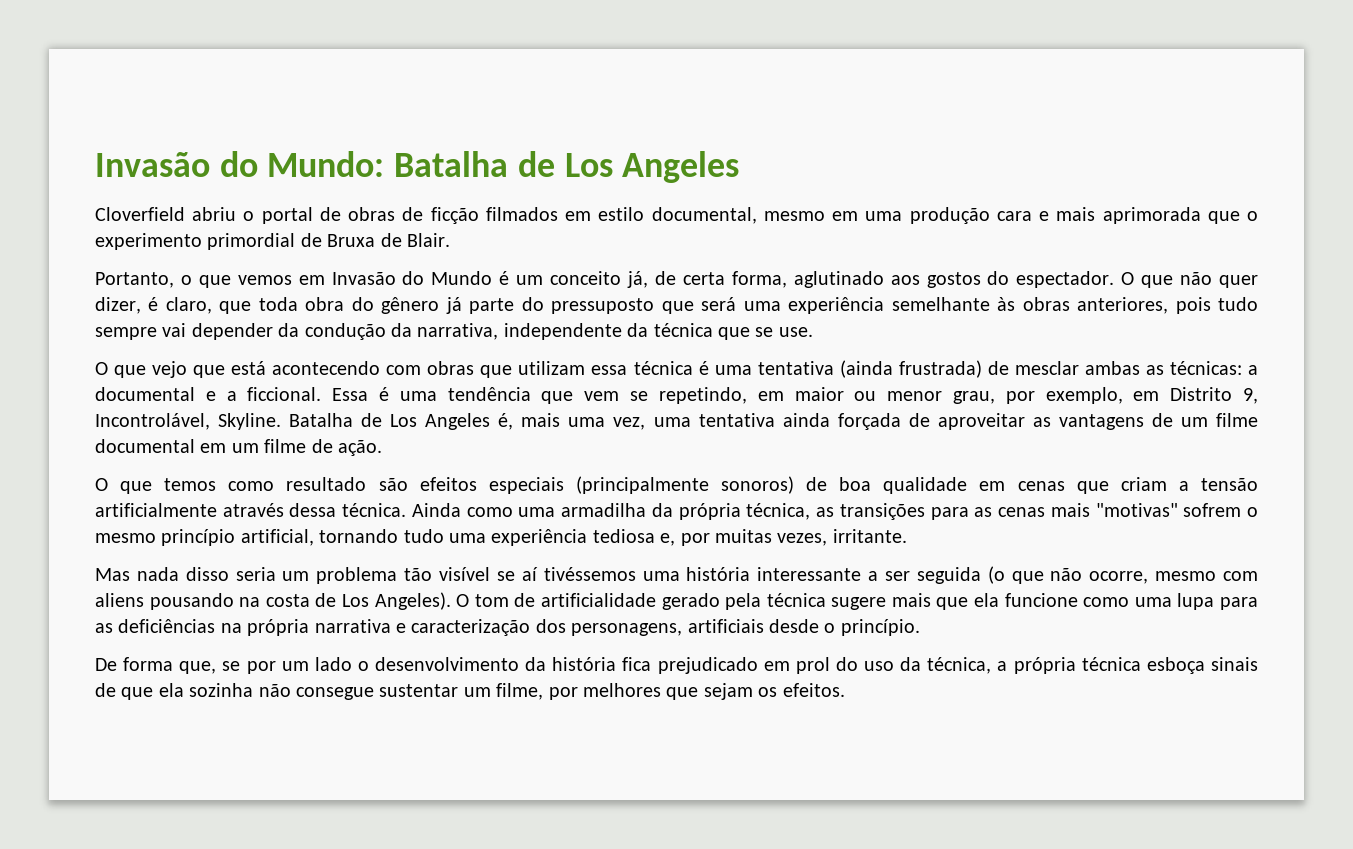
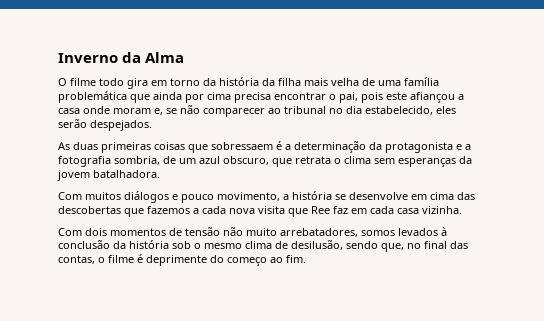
[95,151,740,183] [95,207,1258,224] [95,233,450,250] [95,271,1258,288] [95,297,1258,314] [95,323,813,340] [95,360,1258,378] [95,387,1259,404] [95,413,1258,430] [95,439,382,456] [95,476,1258,494] [95,503,1258,520] [95,529,907,546] [95,566,1258,584] [95,592,1259,610] [95,619,920,636] [95,657,1259,674] [95,683,845,700] Invasão do Mundo: Batalha de Los Angeles // Cloverfield abriu o portal de obras de ficção filmados em estilo documental, mesmo em uma produção cara e mais aprimorada que o experimento primordial de Bruxa de Blair. // Portanto, o que vemos em Invasão do Mundo é um conceito já, de certa forma, aglutinado aos gostos do espectador. O que não quer dizer, é claro, que toda obra do gênero já parte do pressuposto que será uma experiência semelhante às obras anteriores, pois tudo sempre vai depender da condução da narrativa, independente da técnica que se use. // O que vejo que está acontecendo com obras que utilizam essa técnica é uma tentativa (ainda frustrada) de mesclar ambas as técnicas: a documental e a ficcional. Essa é uma tendência que vem se repetindo, em maior ou menor grau, por exemplo, em Distrito 9, Incontrolável, Skyline. Batalha de Los Angeles é, mais uma vez, uma tentativa ainda forçada de aproveitar as vantagens de um filme documental em um filme de ação. // O que temos como resultado são efeitos especiais (principalmente sonoros) de boa qualidade em cenas que criam a tensão artificialmente através dessa técnica. Ainda como uma armadilha da própria técnica, as transições para as cenas mais "motivas" sofrem o mesmo princípio artificial, tornando tudo uma experiência tediosa e, por muitas vezes, irritante. // Mas nada disso seria um problema tão visível se aí tivéssemos uma história interessante a ser seguida (o que não ocorre, mesmo com aliens pousando na costa de Los Angeles). O tom de artificialidade gerado pela técnica sugere mais que ela funcione como uma lupa para as deficiências na própria narrativa e caracterização dos personagens, artificiais desde o princípio. // De forma que, se por um lado o desenvolvimento da história fica prejudicado em prol do uso da técnica, a própria técnica esboça sinais de que ela sozinha não consegue sustentar um filme, por melhores que sejam os efeitos. -> [58,52,185,63] [58,77,439,89] [58,91,464,103] [58,105,456,117] [58,119,152,131] [58,141,471,153] [58,156,472,167] [57,170,160,181] [58,191,475,203] [58,206,462,217] [58,227,447,237] [58,240,468,252] [58,254,306,266] Inverno da Alma // O filme todo gira em torno da história da filha mais velha de uma família problemática que ainda por cima precisa encontrar o pai, pois este afiançou a casa onde moram e, se não comparecer ao tribunal no dia estabelecido, eles serão despejados. // As duas primeiras coisas que sobressaem é a determinação da protagonista e a fotografia sombria, de um azul obscuro, que retrata o clima sem esperanças da jovem batalhadora. // Com muitos diálogos e pouco movimento, a história se desenvolve em cima das descobertas que fazemos a cada nova visita que Ree faz em cada casa vizinha. // Com dois momentos de tensão não muito arrebatadores, somos levados à conclusão da história sob o mesmo clima de desilusão, sendo que, no final das contas, o filme é deprimente do começo ao fim.

